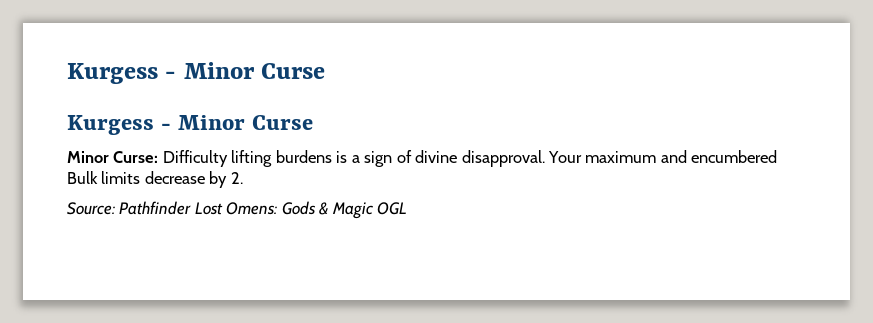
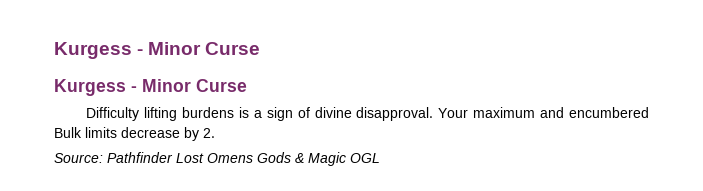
[67,151,159,163] Minor Curse: -> (247, 85) none
[226,202,278,215] Omens: -> [207,153,253,163] Omens

